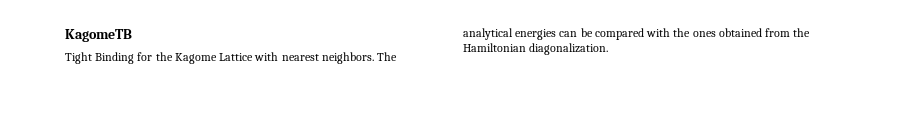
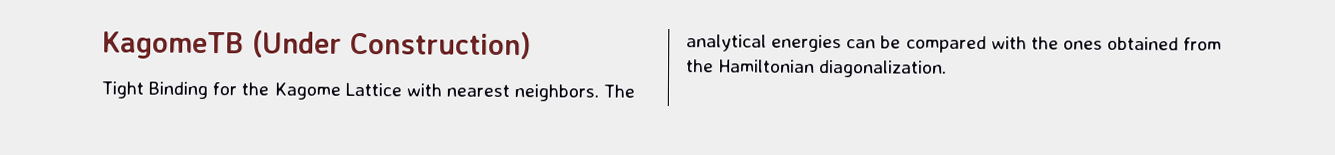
(132, 35) none -> [251,30,532,60] (Under Construction)

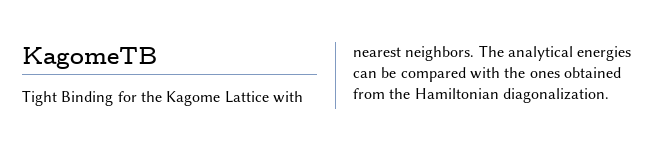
[251,30,532,60] (Under Construction) -> (157, 58) none

